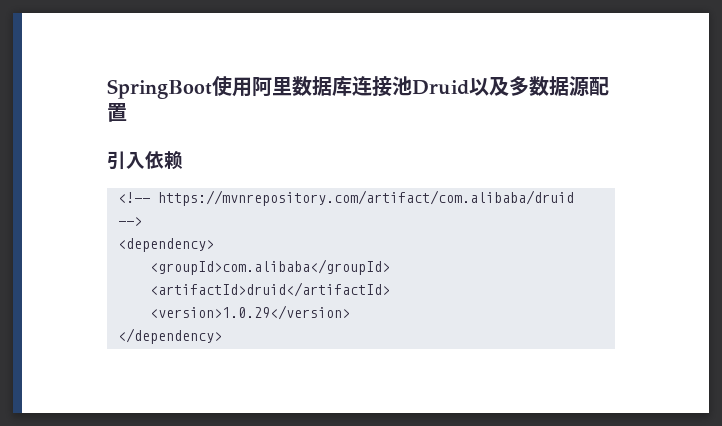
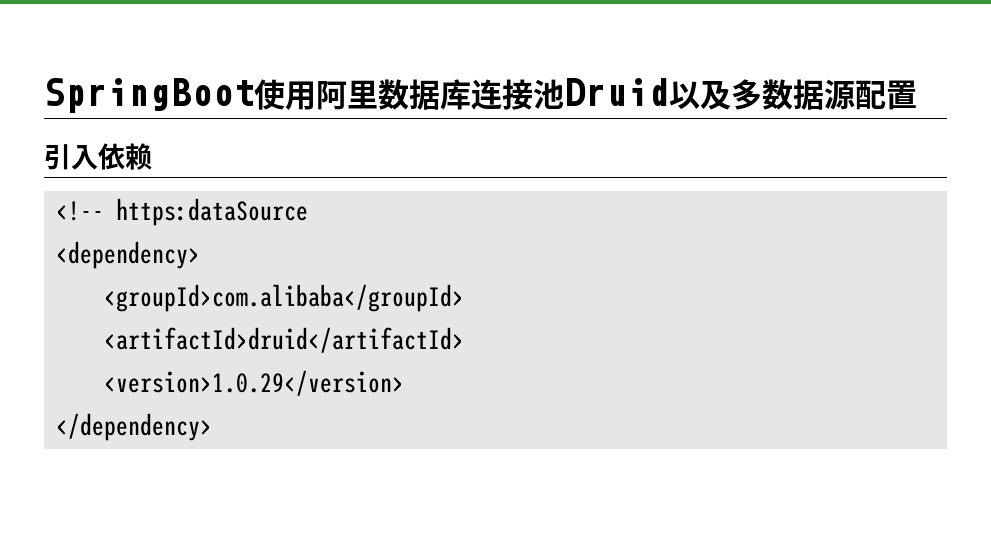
[157,190,574,206] [117,217,142,226] https://mvnrepository.com/artifact/com.alibaba/druid --> -> [116,198,308,226] https:dataSource

